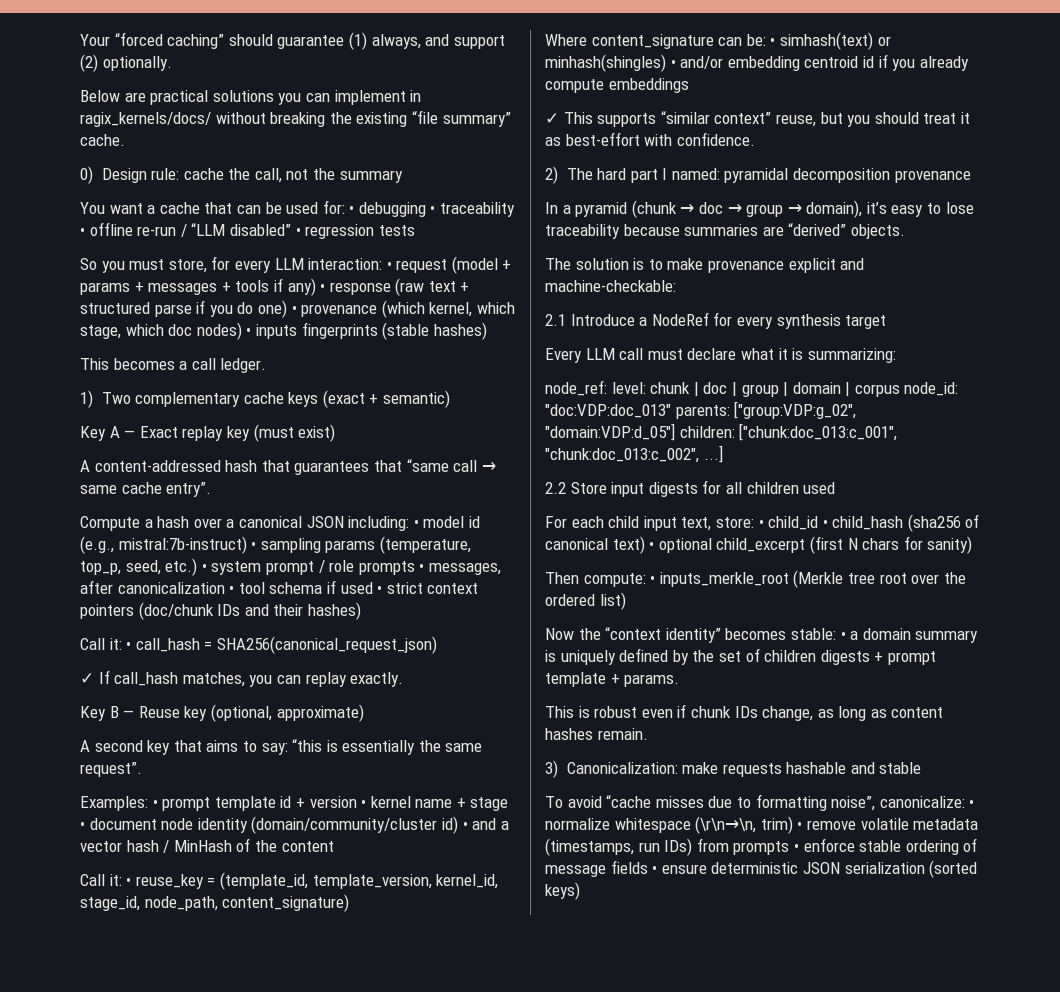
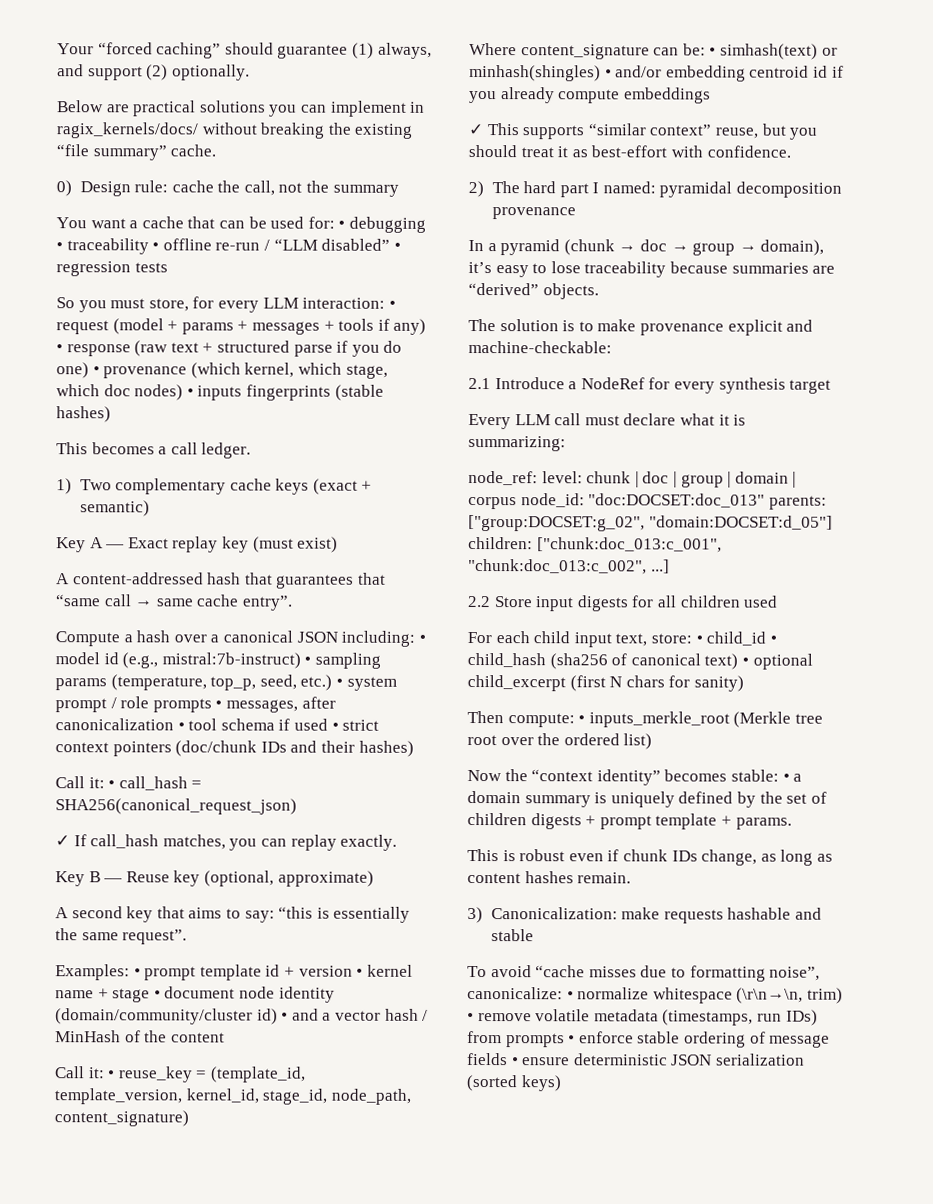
[545,401,857,419] [545,423,675,441] "doc:VDP:doc_013" parents: ["group:VDP:g_02", "domain:VDP:d_05"] -> [588,493,827,510] [468,515,833,532] "doc:DOCSET:doc_013" parents: ["group:DOCSET:g_02", "domain:DOCSET:d_05"]

